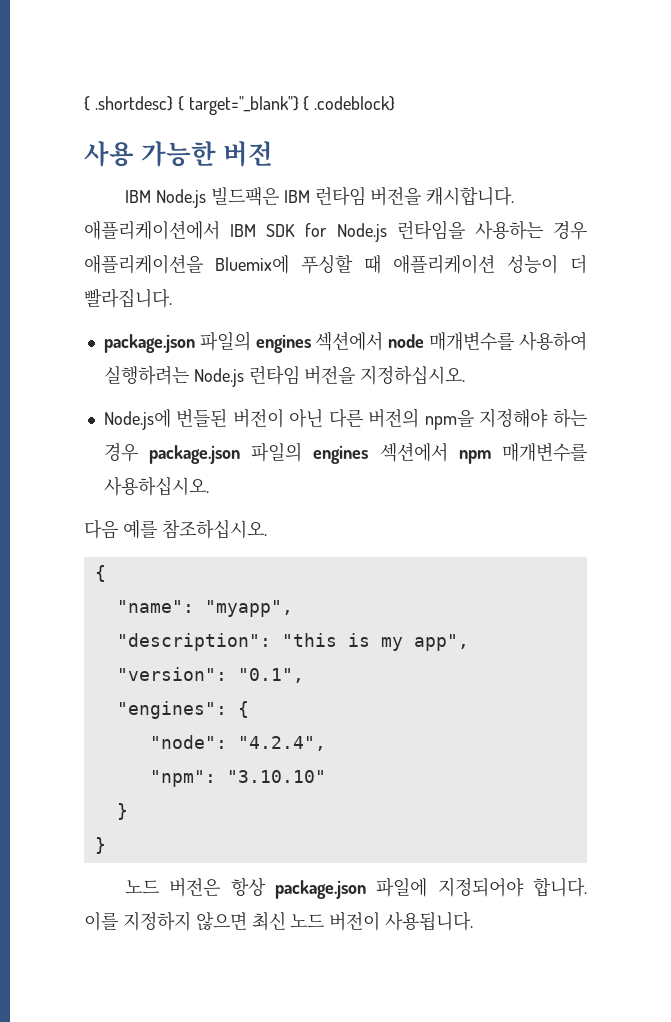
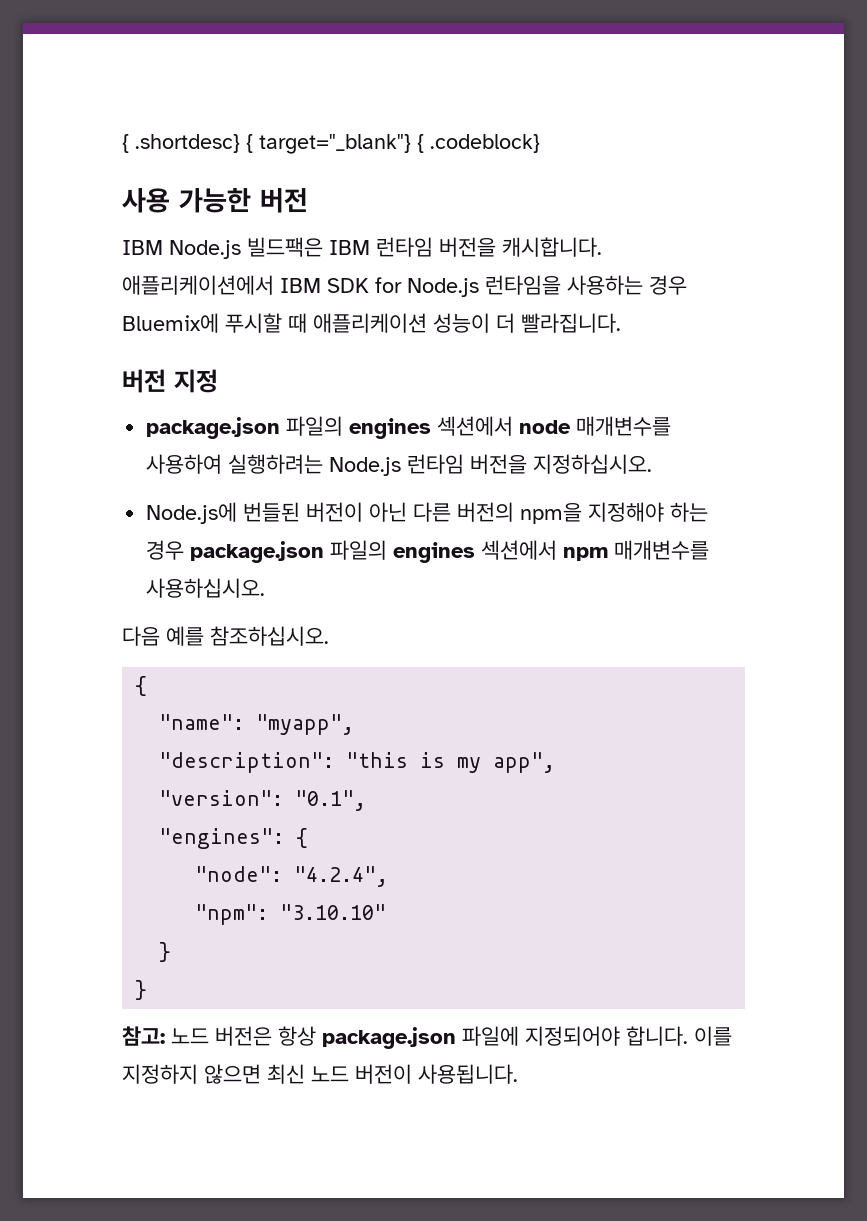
[84,254,353,274] 애플리케이션을 Bluemix에 푸싱할 -> [122,313,282,333] Bluemix에 푸시할
(172, 298) none -> [122,369,218,393] // 버전 지정
(106, 845) none -> [122,1026,165,1046] 참고:

